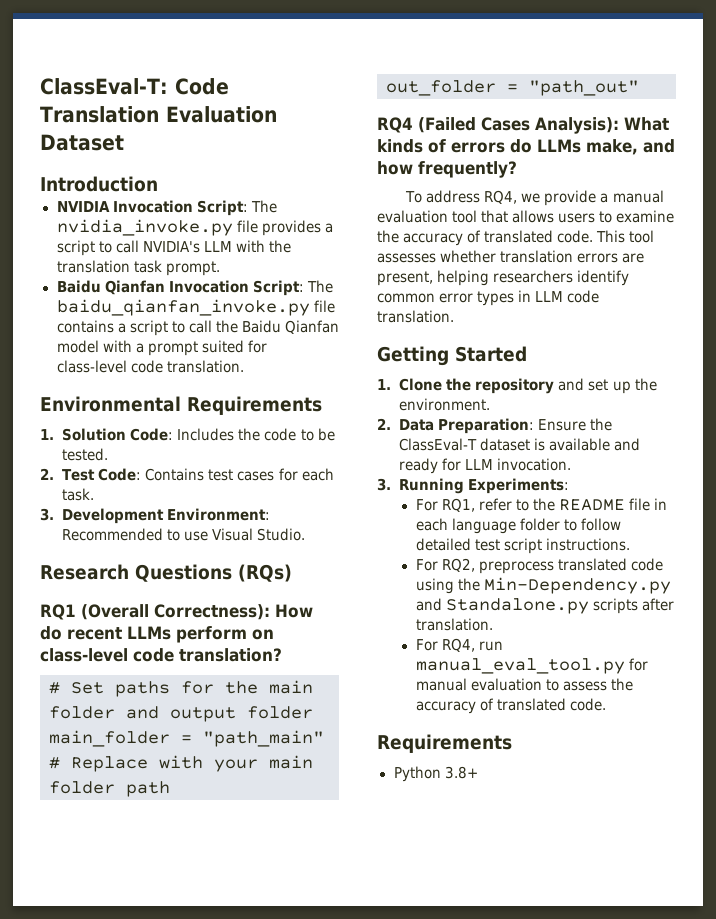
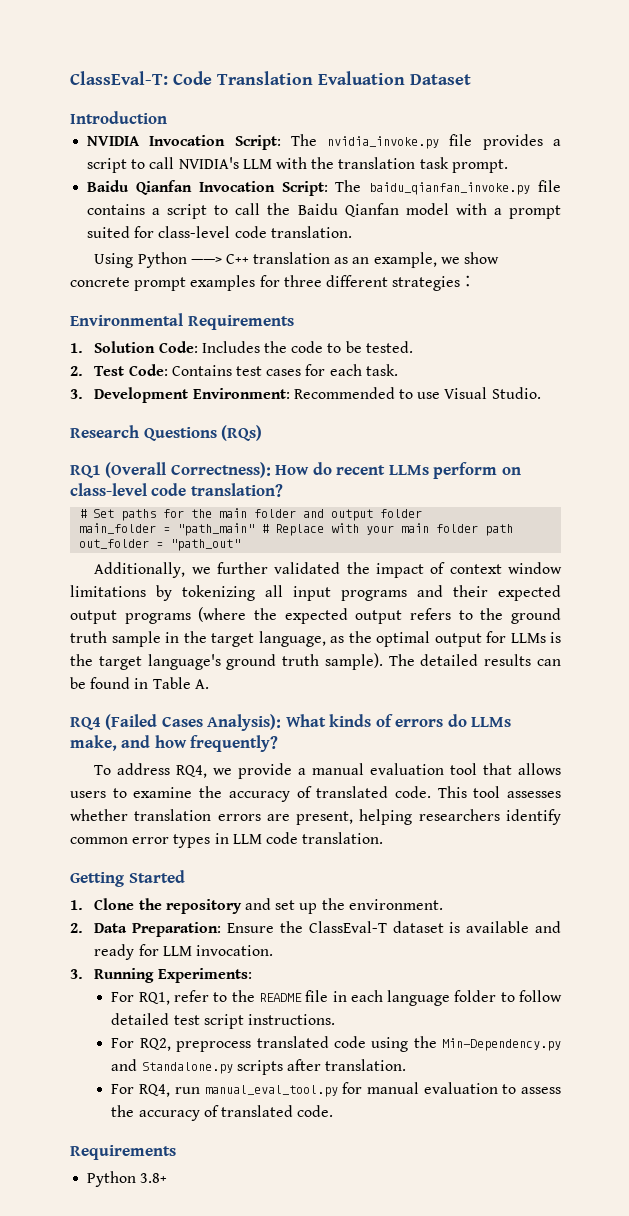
(244, 366) none -> [94,252,499,268] [70,275,477,291] // Using Python ——> C++ translation as an example, we show concrete prompt examples for three different strategies：
(639, 88) none -> [94,562,562,578] [70,585,561,601] [70,607,561,624] [70,631,561,647] [70,653,561,670] [70,677,209,689] // Additionally, we further validated the impact of context window limitations by tokenizing all input programs and their expected output programs (where the expected output refers to the ground truth sample in the target language, as the optimal output for LLMs is the target language's ground truth sample). The detailed results can be found in Table A.

